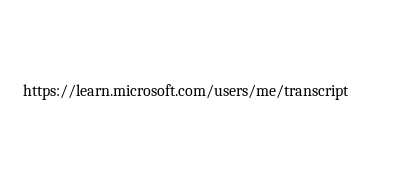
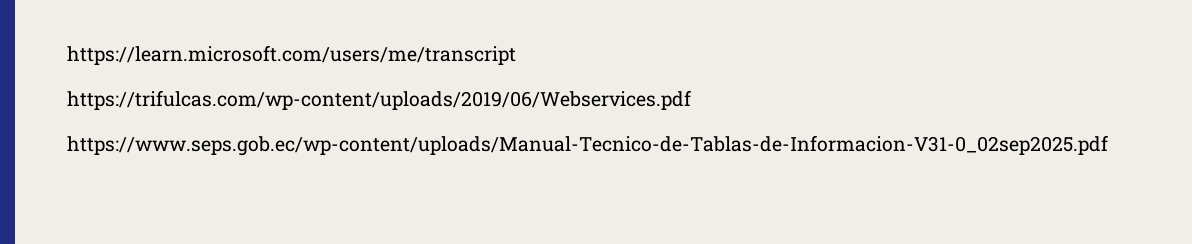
(349, 92) none -> [67,90,691,110] [67,135,1108,156] // https://trifulcas.com/wp-content/uploads/2019/06/Webservices.pdf // https://www.seps.gob.ec/wp-content/uploads/Manual-Tecnico-de-Tablas-de-Informacion-V31-0_02sep2025.pdf

